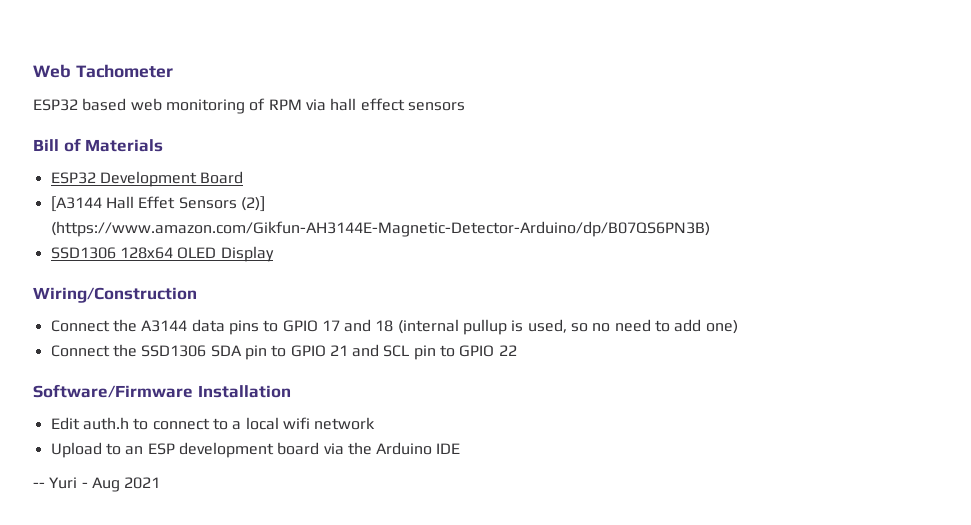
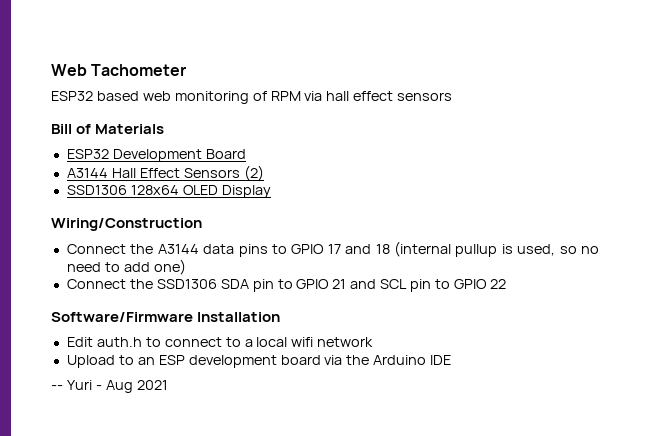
[50,196,265,212] [50,221,710,237] [A3144 Hall Effet Sensors (2)] (https://www.amazon.com/Gikfun-AH3144E-Magnetic-Detector-Arduino/dp/B07QS6PN3B) -> [66,165,264,181] A3144 Hall Effect Sensors (2)

